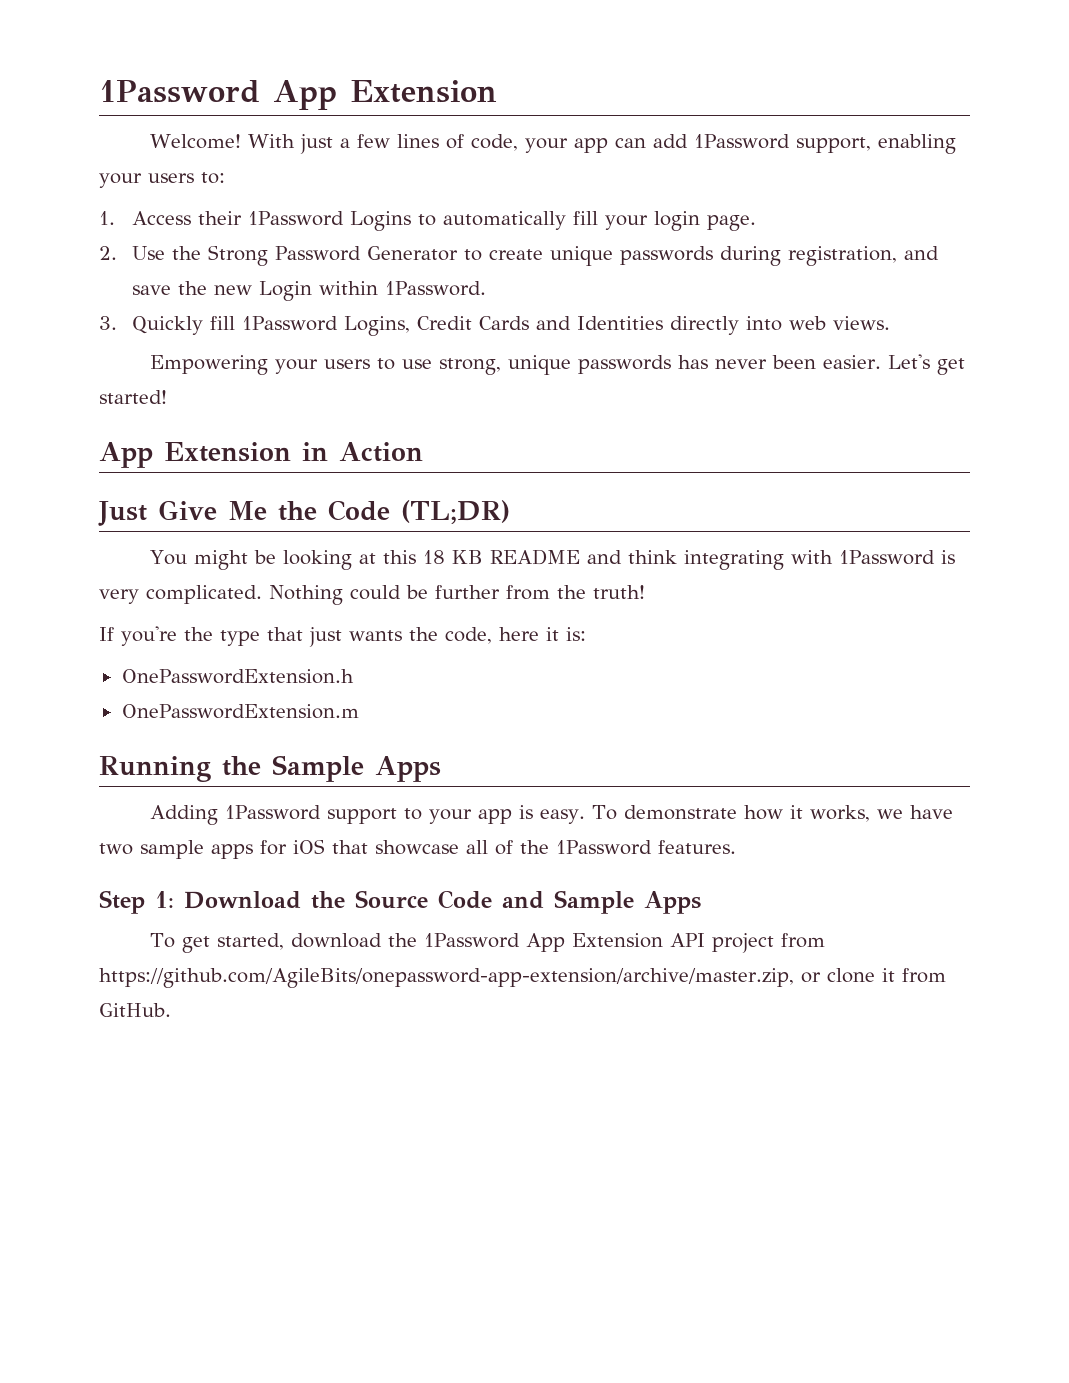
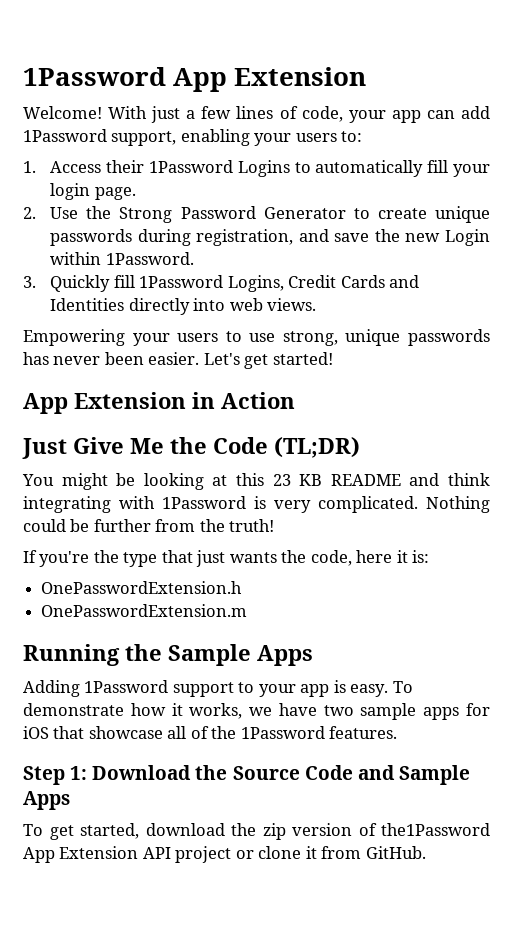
[422,550,445,564] 18 -> [272,474,291,486] 23
[423,933,520,948] 1Password -> [262,823,490,840] zip version of the1Password
[780,933,825,948] [99,968,794,988] from https://github.com/AgileBits/onepassword-app-extension/archive/master.zip, -> (232, 854) none

